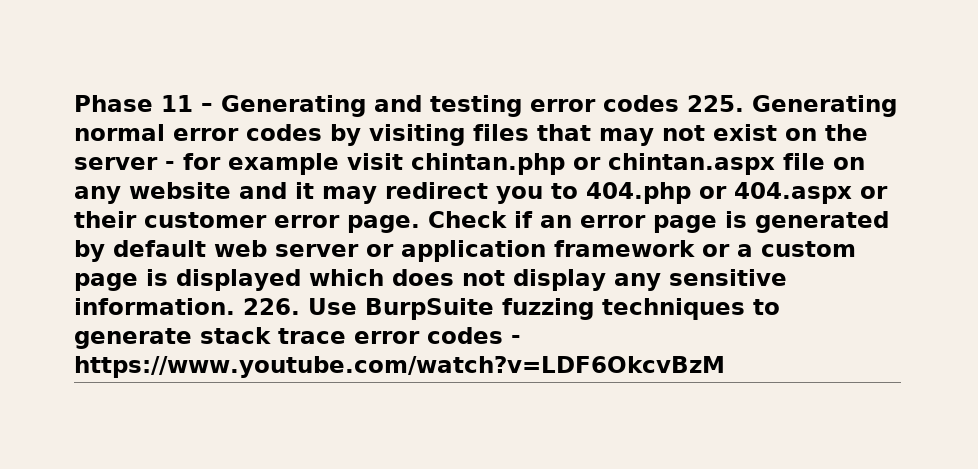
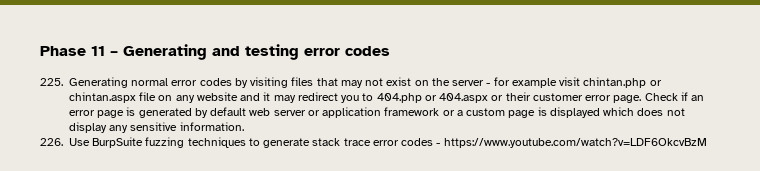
(679, 103) none -> (390, 51) //
(235, 306) none -> (244, 126) //

